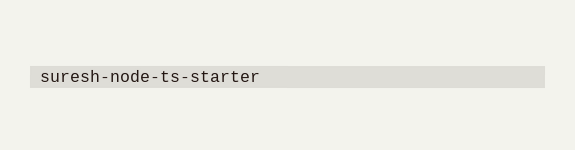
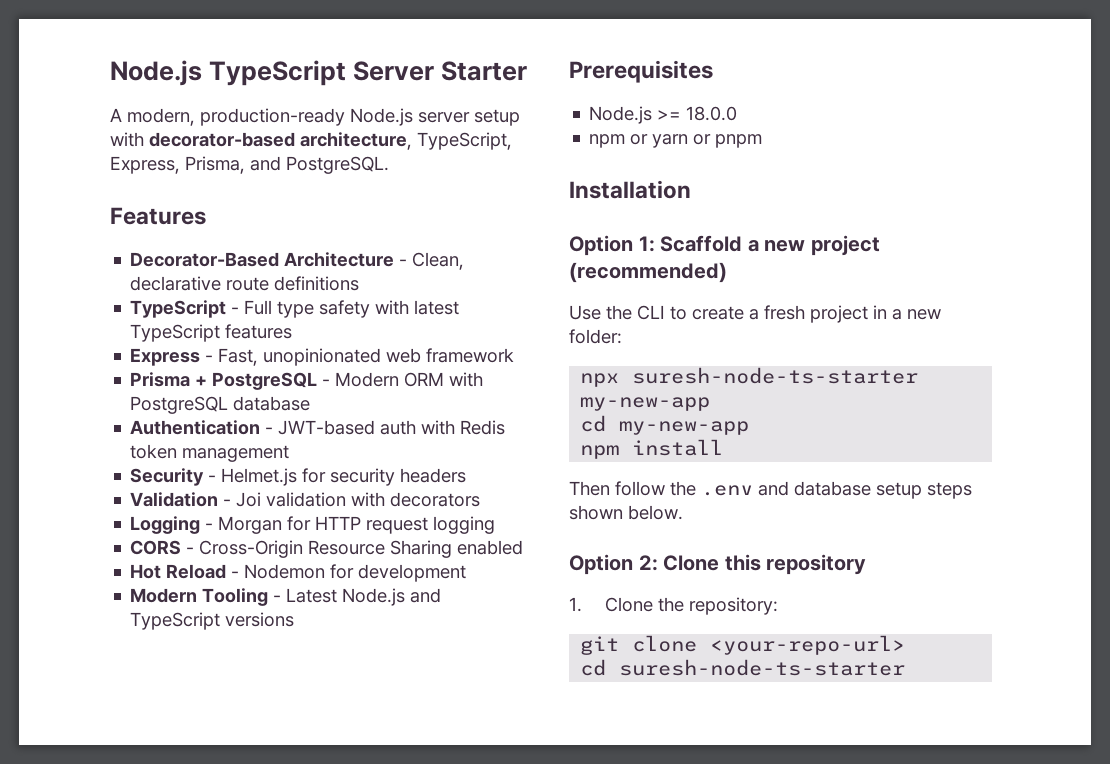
(38, 75) none -> [110,60,528,86] [110,108,520,126] [110,132,512,150] [110,156,389,174] [110,207,206,225] [130,252,465,270] [130,276,360,291] [130,300,460,318] [130,324,293,342] [130,348,515,366] [130,372,484,390] [130,396,311,414] [130,420,506,435] [130,444,290,462] [130,468,467,486] [130,492,481,507] [130,516,496,534] [130,540,524,558] [130,564,467,582] [130,588,442,606] [130,612,295,630] [569,60,713,83] [589,106,738,124] [589,134,763,148] [569,180,691,199] [569,235,880,256] [569,262,727,283] [569,305,941,323] [569,329,622,344] [580,367,919,387] [580,397,711,411] [580,415,750,435] [580,439,724,459] [569,481,972,499] [569,505,683,520] [569,554,867,575] [569,597,779,615] [580,635,906,655] [580,659,607,676] Node.js TypeScript Server Starter // A modern, production-ready Node.js server setup with decorator-based architecture, TypeScript, Express, Prisma, and PostgreSQL. // Features // Decorator-Based Architecture - Clean, declarative route definitions // TypeScript - Full type safety with latest TypeScript features // Express - Fast, unopinionated web framework // Prisma + PostgreSQL - Modern ORM with PostgreSQL database // Authentication - JWT-based auth with Redis token management // Security - Helmet.js for security headers // Validation - Joi validation with decorators // Logging - Morgan for HTTP request logging // CORS - Cross-Origin Resource Sharing enabled // Hot Reload - Nodemon for development // Modern Tooling - Latest Node.js and TypeScript versions // Prerequisites // Node.js >= 18.0.0 // npm or yarn or pnpm // Installation // Option 1: Scaffold a new project (recommended) // Use the CLI to create a fresh project in a new folder: // npx suresh-node-ts-starter my-new-app // cd my-new-app // npm install // Then follow the .env and database setup steps shown below. // Option 2: Clone this repository // 1. Clone the repository: // git clone <your-repo-url> // cd

